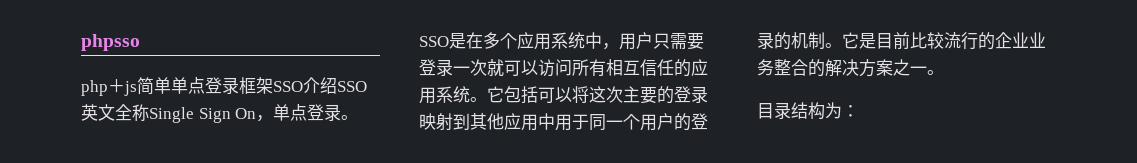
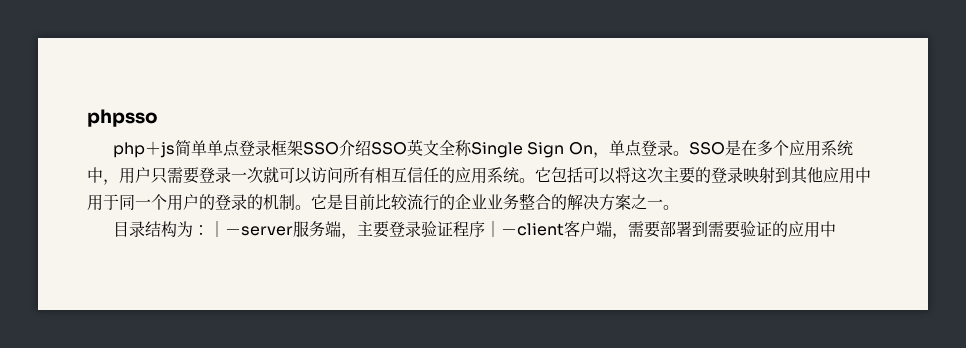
(859, 111) none -> [209,220,837,239] ｜－server服务端，主要登录验证程序｜－client客户端，需要部署到需要验证的应用中

